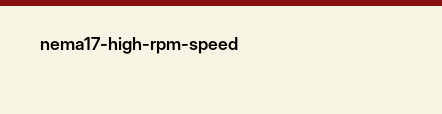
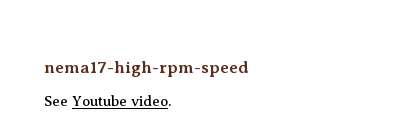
(238, 45) none -> [44,95,171,106] // See Youtube video.

